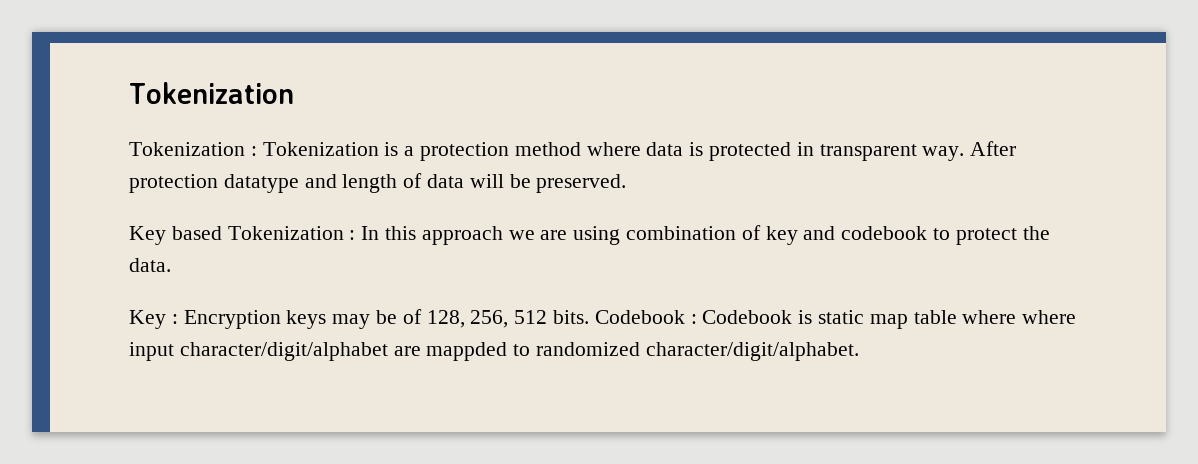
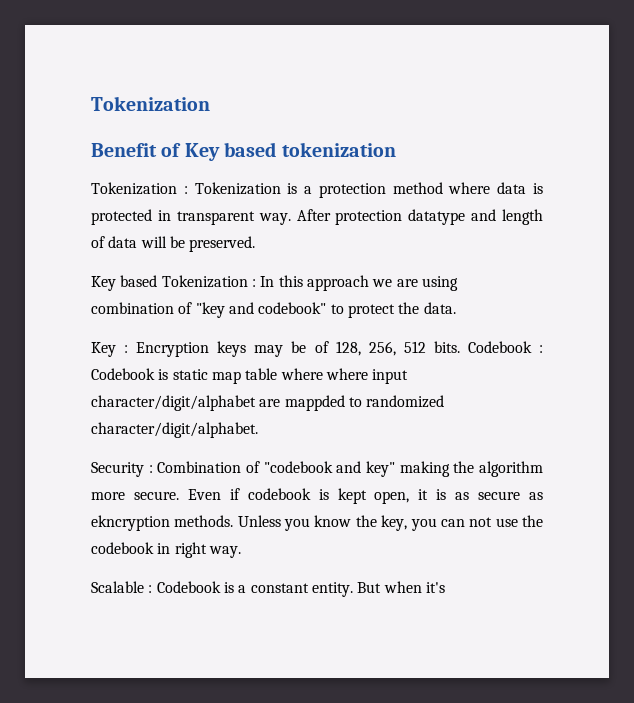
[129,82,294,104] Tokenization -> [91,96,210,111] [91,142,396,161] Tokenization // Benefit of Key based tokenization
[765,226,928,245] key and codebook -> [195,302,327,318] "key and codebook"
(859, 351) none -> [91,461,543,477] [91,488,544,504] [91,515,544,531] [91,542,241,558] [91,581,445,597] // Security : Combination of "codebook and key" making the algorithm more secure. Even if codebook is kept open, it is as secure as ekncryption methods. Unless you know the key, you can not use the codebook in right way. // Scalable : Codebook is a constant entity. But when it's

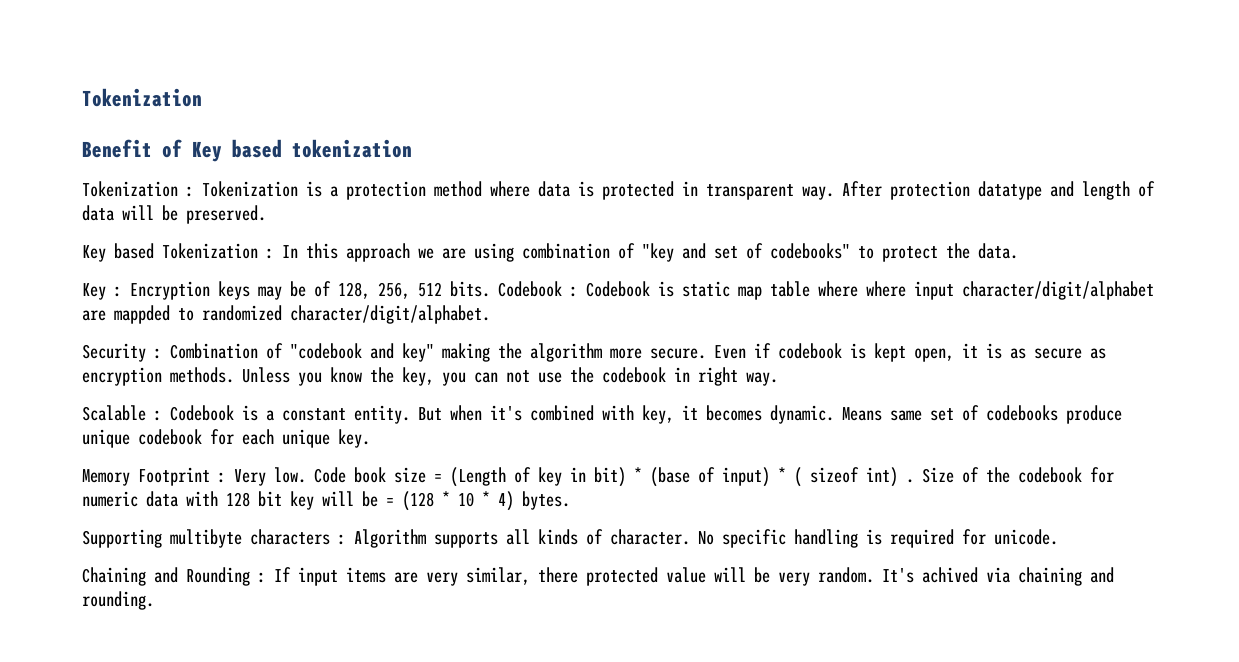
[258,302,327,314] codebook" -> [714,243,850,259] set of codebooks"
[91,515,170,531] ekncryption -> [82,367,162,386] encryption
(445, 587) none -> [530,405,1122,424] [82,429,370,448] [82,467,1114,487] [82,491,570,511] [82,529,1058,548] [82,567,1114,586] [82,591,154,610] combined with key, it becomes dynamic. Means same set of codebooks produce unique codebook for each unique key. // Memory Footprint : Very low. Code book size = (Length of key in bit) * (base of input) * ( sizeof int) . Size of the codebook for numeric data with 128 bit key will be = (128 * 10 * 4) bytes. // Supporting multibyte characters : Algorithm supports all kinds of character. No specific handling is required for unicode. // Chaining and Rounding : If input items are very similar, there protected value will be very random. It's achived via chaining and rounding.

